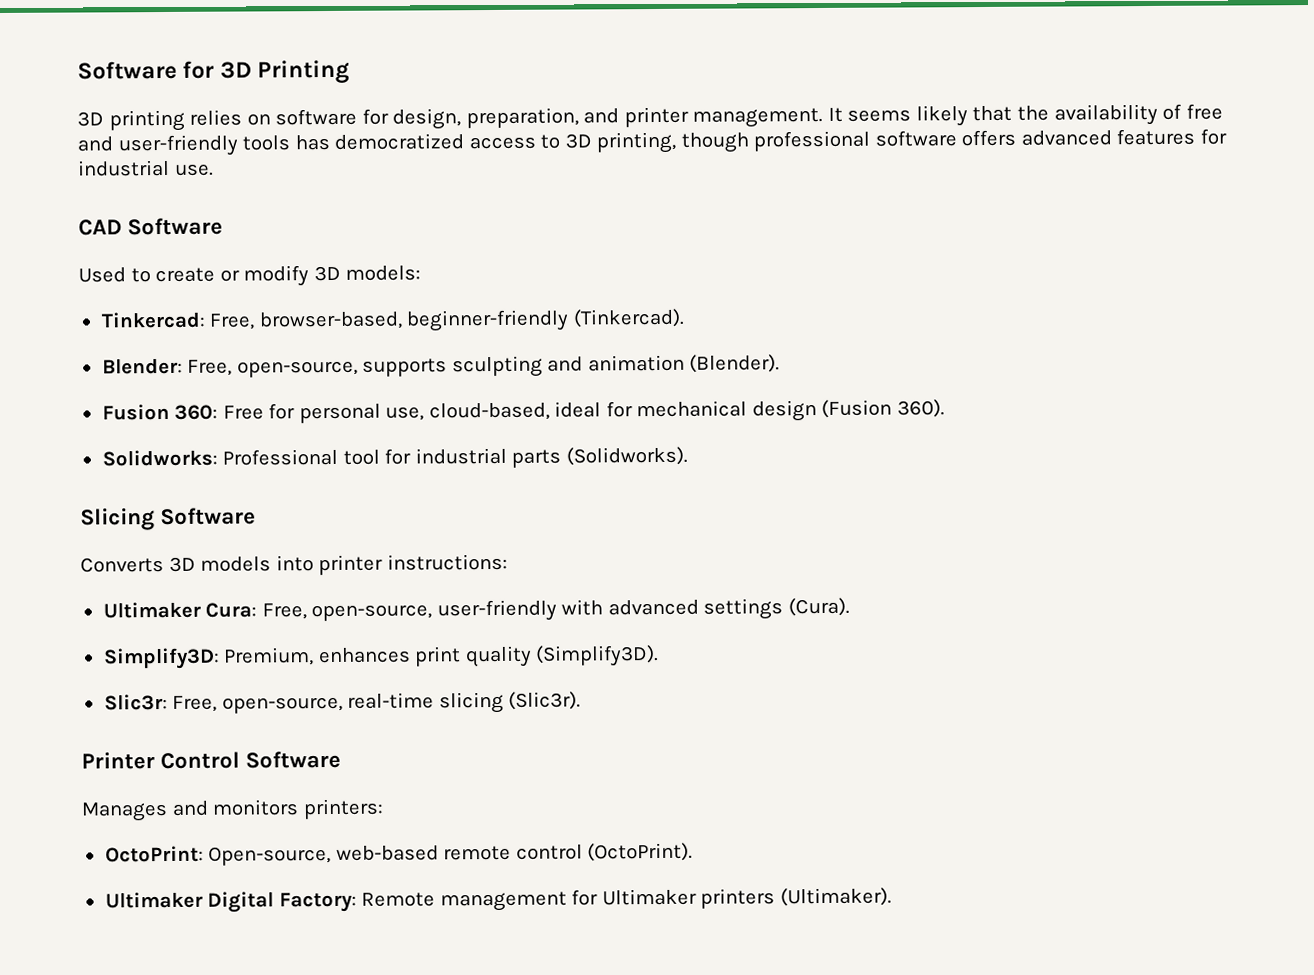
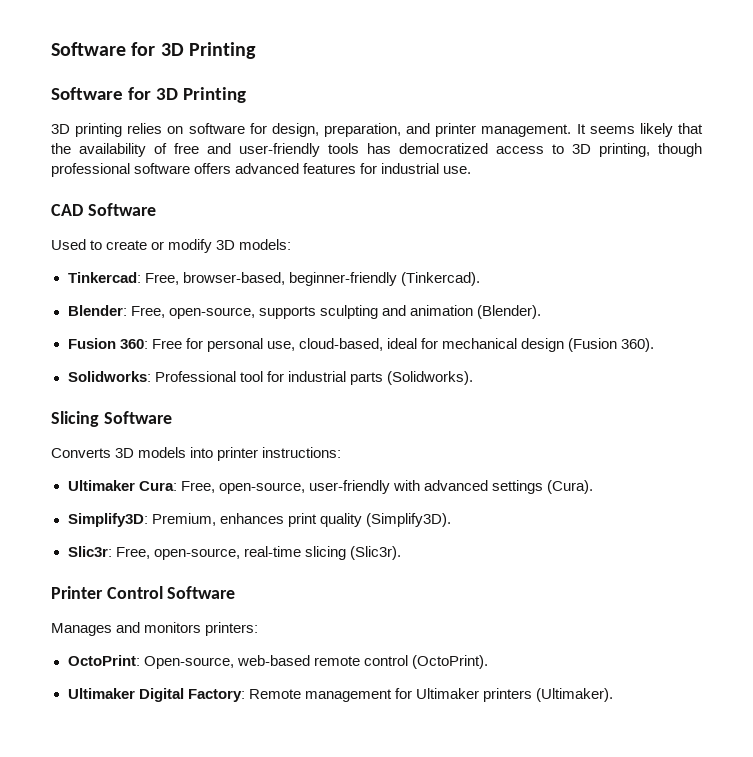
[77,59,351,84] Software for 3D Printing -> [51,42,256,59] [51,87,246,103] Software for 3D Printing // Software for 3D Printing

